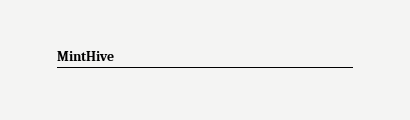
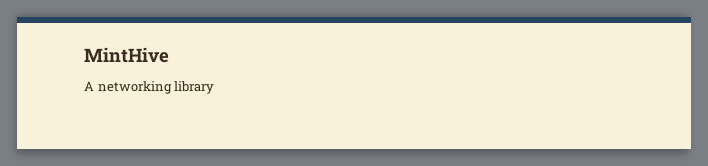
(114, 56) none -> [84,81,215,94] // A networking library

